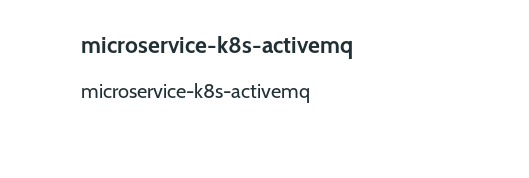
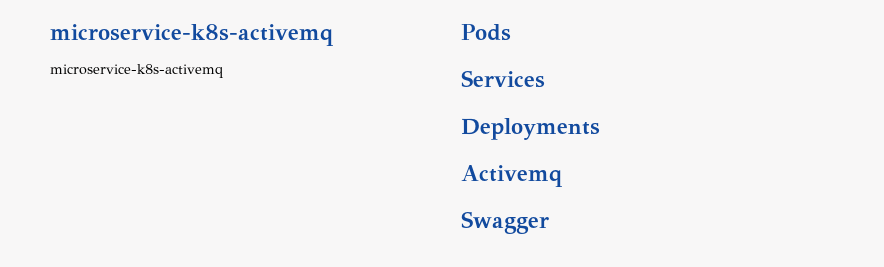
(310, 93) none -> [461,24,511,41] [461,70,545,88] [461,118,600,140] [461,165,562,187] [461,211,549,234] // Pods // Services // Deployments // Activemq // Swagger

